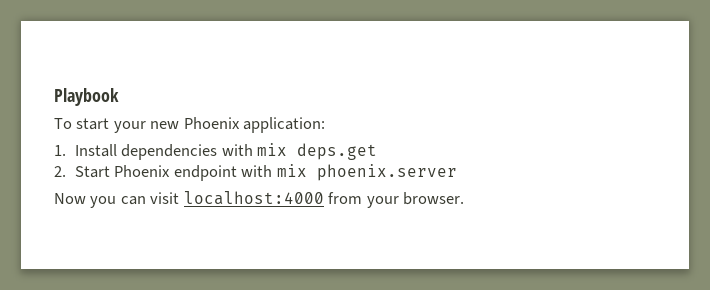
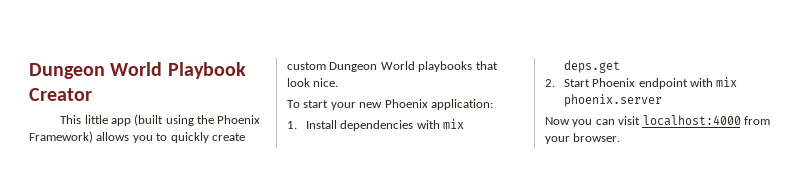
(54, 97) none -> [29,62,163,79] Dungeon World
(119, 97) none -> [29,88,92,101] [60,114,261,126] [29,131,245,143] [287,61,498,72] [287,78,339,87] Creator // This little app (built using the Phoenix Framework) allows you to quickly create custom Dungeon World playbooks that look nice.

